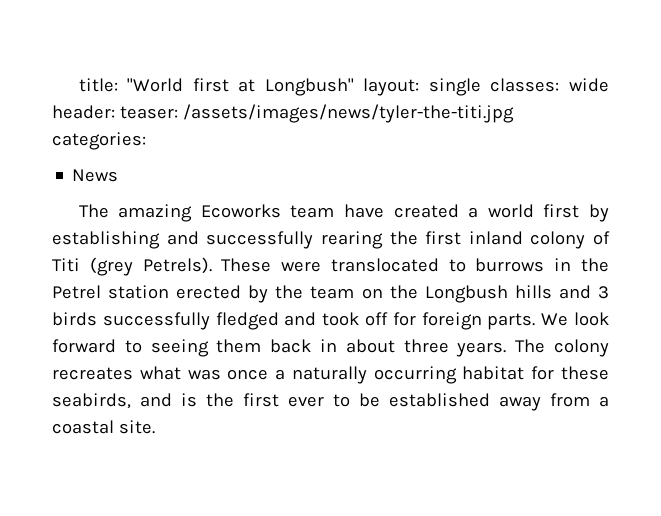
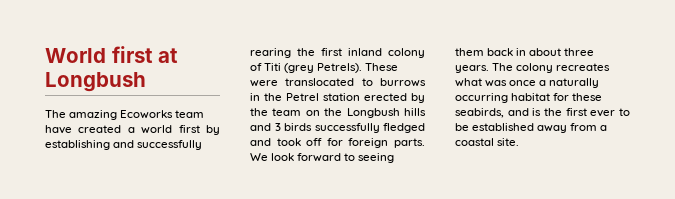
[78,78,610,96] [52,104,514,123] [52,132,146,150] [72,169,119,182] title: "World first at Longbush" layout: single classes: wide header: teaser: /assets/images/news/tyler-the-titi.jpg categories: // News -> [45,46,179,63] [45,72,146,92] World first at Longbush

